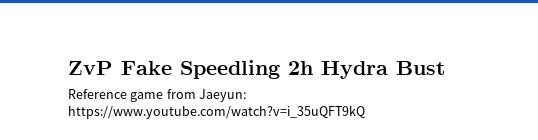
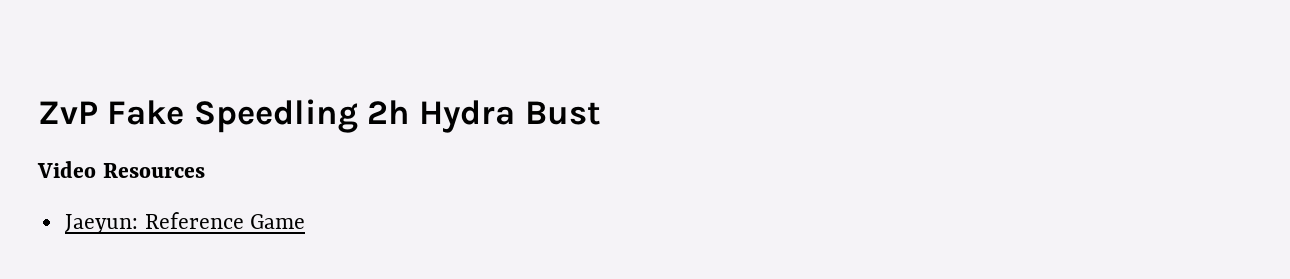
[68,89,247,102] [68,105,365,119] Reference game from Jaeyun: https://www.youtube.com/watch?v=i_35uQFT9kQ -> [37,161,205,178] [64,212,306,234] Video Resources // Jaeyun: Reference Game

